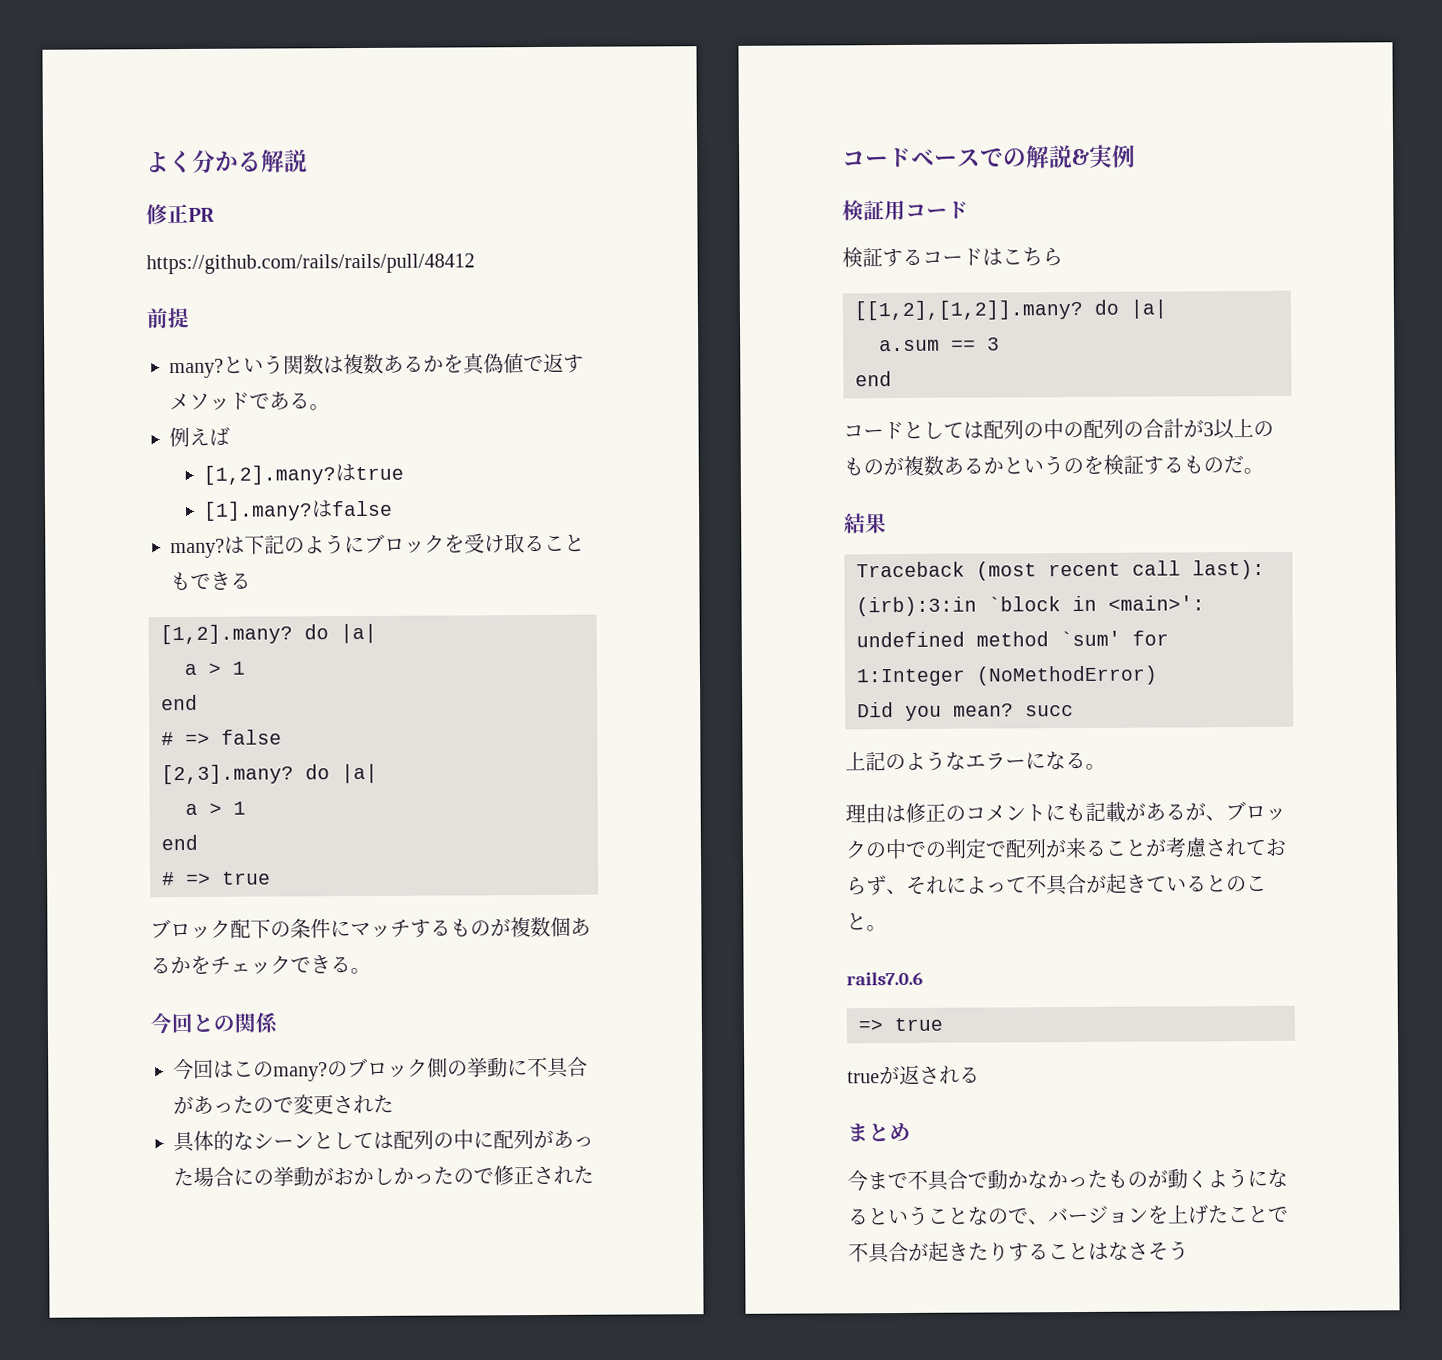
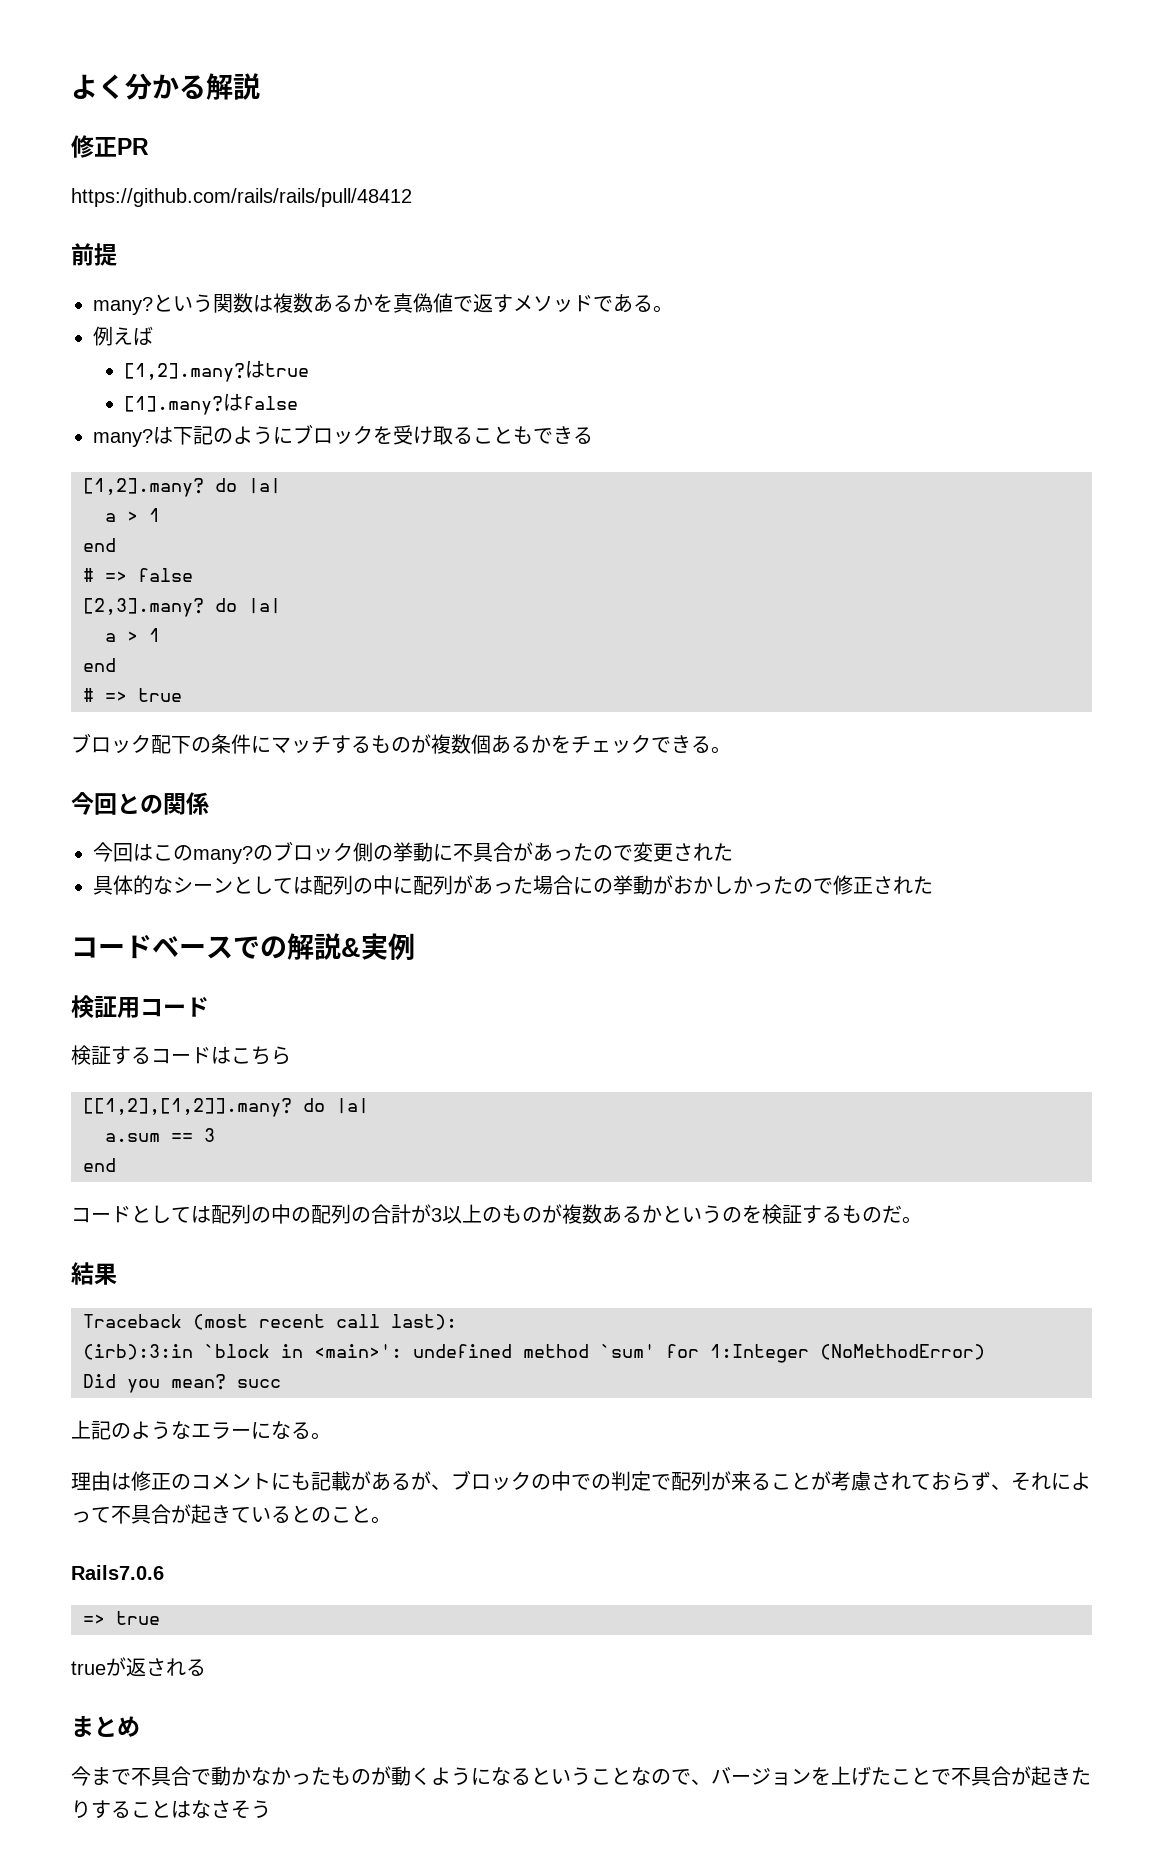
[846,971,923,986] rails7.0.6 -> [71,1565,164,1580] Rails7.0.6

